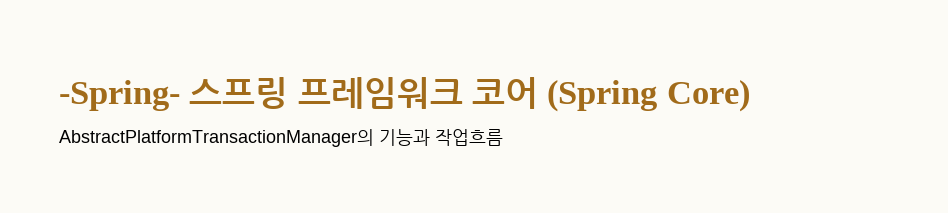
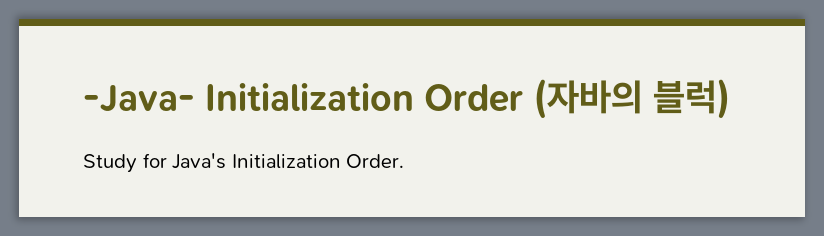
[59,77,750,112] [59,129,503,147] -Spring- 스프링 프레임워크 코어 (Spring Core) // AbstractPlatformTransactionManager의 기능과 작업흐름 -> [83,78,731,119] [83,153,405,173] -Java- Initialization Order (자바의 블럭) // Study for Java's Initialization Order.

